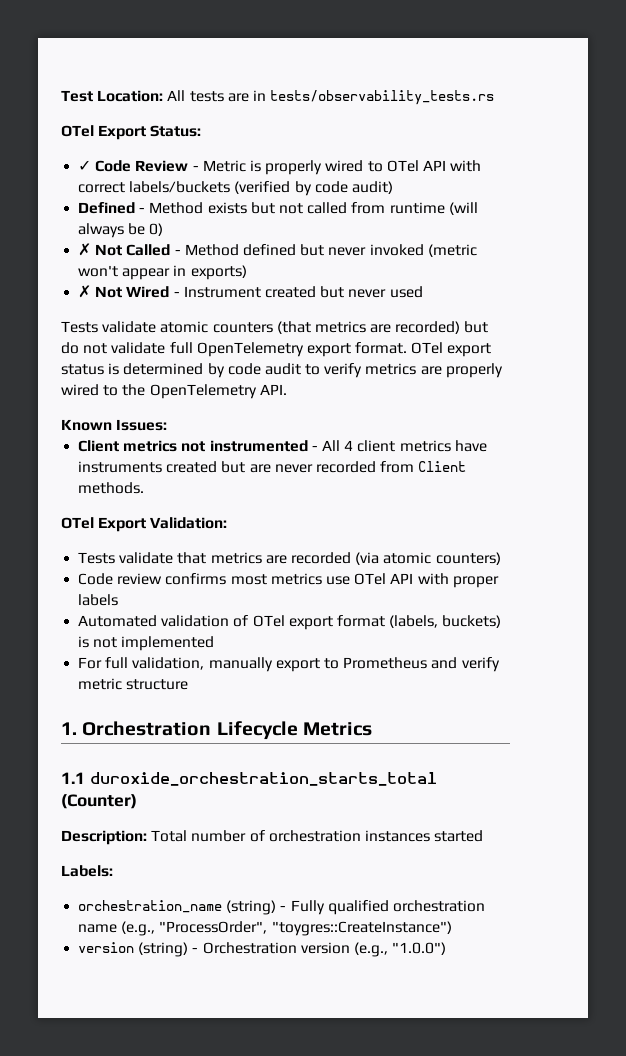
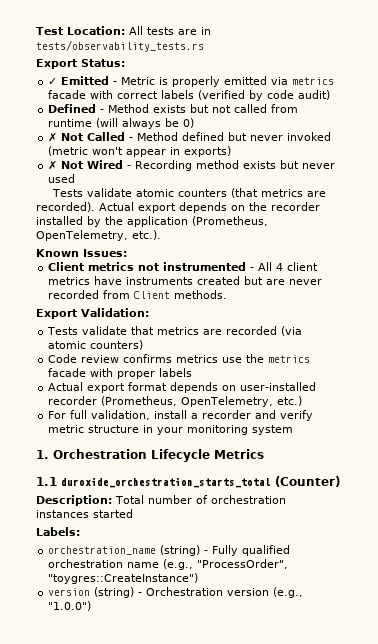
[61,125,94,137] OTel -> (204, 46) none
[95,160,189,172] Code Review -> [61,76,110,85] Emitted
[325,160,446,172] wired to OTel API -> [224,76,335,85] [48,90,87,99] emitted via metrics facade
[129,181,231,193] labels/buckets -> [161,90,195,99] labels
[183,286,316,298] Instrument created -> [135,160,277,171] Recording method exists
[395,321,489,334] [61,342,492,357] [61,363,503,378] [61,384,287,399] recorded) but do not validate full OpenTelemetry export format. OTel export status is determined by code audit to verify metrics are properly wired to the OpenTelemetry API. -> [36,202,320,213] [36,216,268,227] [36,230,161,241] recorded). Actual export depends on the recorder installed by the application (Prometheus, OpenTelemetry, etc.).
[61,517,94,529] OTel -> (228, 294) none
[230,574,267,585] most -> (173, 358) none
[354,573,414,585] OTel API -> [246,354,311,363] [48,368,87,377] the metrics facade
[78,615,502,630] [78,636,215,651] Automated validation of OTel export format (labels, buckets) is not implemented -> [48,382,317,393] [48,396,303,407] Actual export format depends on user-installed recorder (Prometheus, OpenTelemetry, etc.)
[208,657,428,672] manually export to Prometheus -> [154,410,252,419] install a recorder
(189, 684) none -> [143,425,294,435] in your monitoring system

